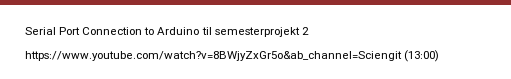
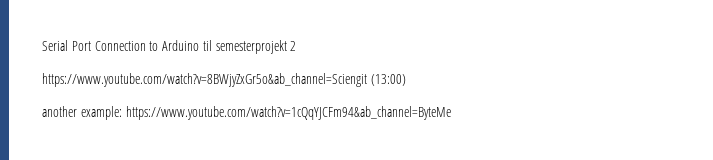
(440, 56) none -> [42,106,451,120] // another example: https://www.youtube.com/watch?v=1cQqYJCFm94&ab_channel=ByteMe

